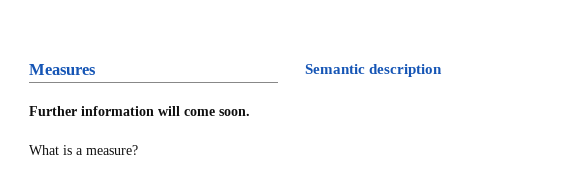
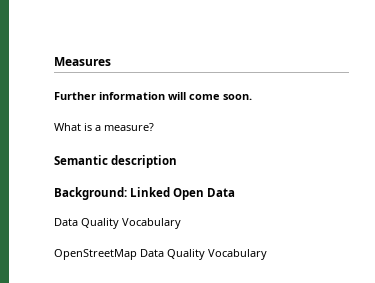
(443, 70) none -> [54,187,236,200] [54,218,181,229] [54,249,267,260] // Background: Linked Open Data // Data Quality Vocabulary // OpenStreetMap Data Quality Vocabulary

